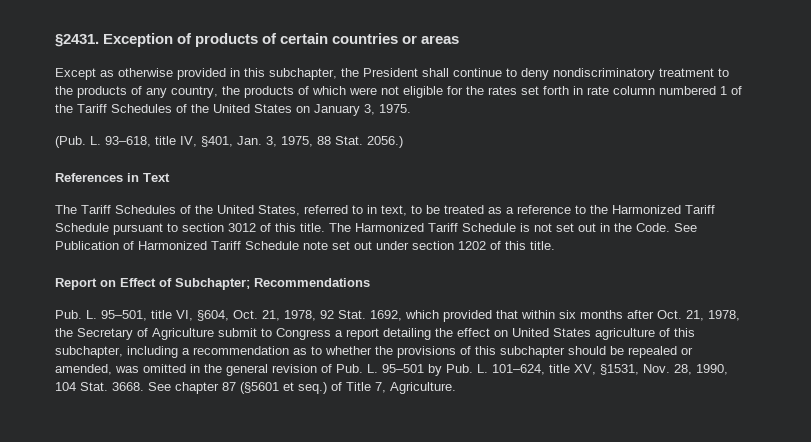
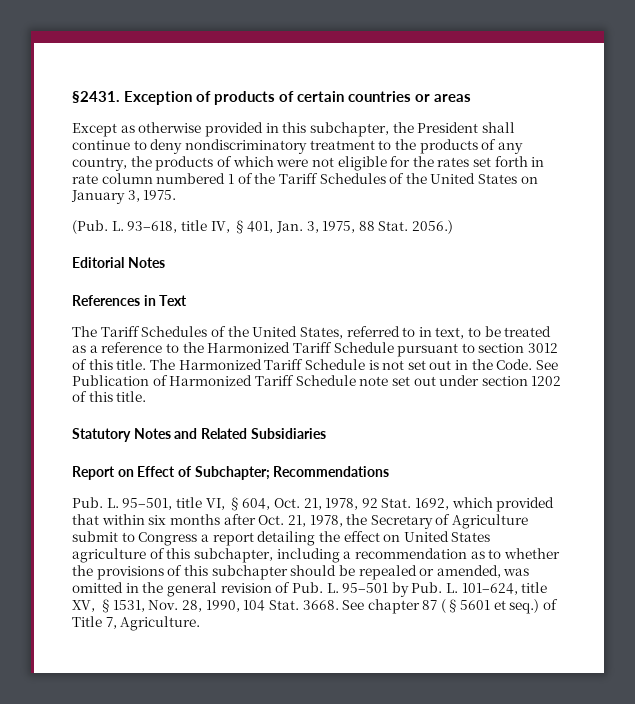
(403, 142) none -> [72,257,165,268] // Editorial Notes
(555, 245) none -> [72,428,326,442] // Statutory Notes and Related Subsidiaries

